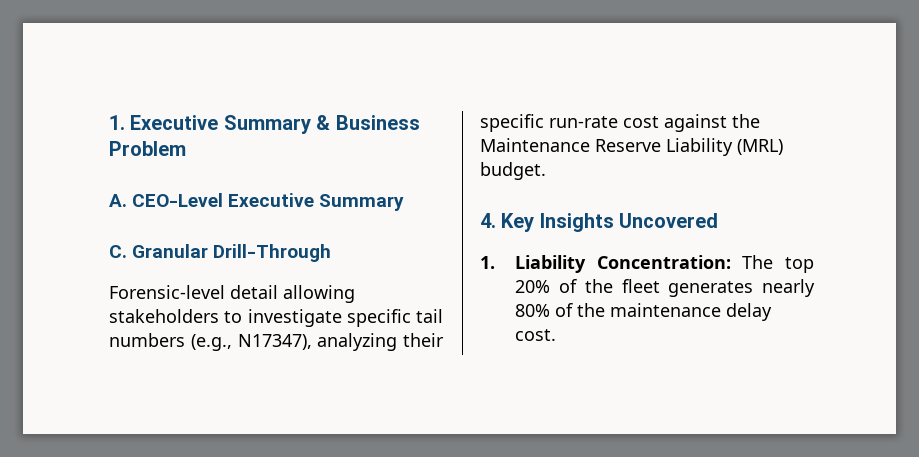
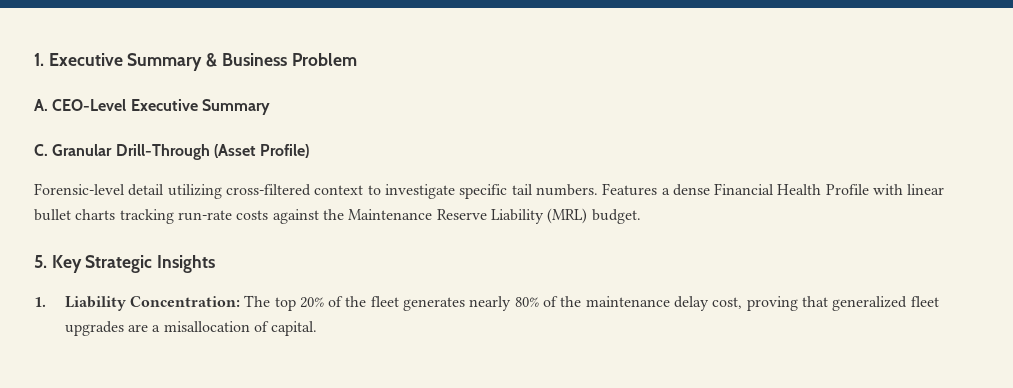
(332, 253) none -> [213,144,310,158] (Asset Profile)
[283,285,355,303] [109,309,219,323] allowing stakeholders -> [167,184,364,199] utilizing cross-filtered context
[109,333,444,351] [480,114,659,132] numbers (e.g., N17347), analyzing their specific run-rate cost -> [535,183,945,196] [34,209,269,224] numbers. Features a dense Financial Health Profile with linear bullet charts tracking run-rate costs
[480,213,535,232] 4. Key -> [34,255,153,273] 5. Key Strategic
[619,213,719,228] Uncovered -> (216, 264) none
[515,329,557,341] cost. -> [712,296,939,311] [64,321,318,336] cost, proving that generalized fleet upgrades are a misallocation of capital.

